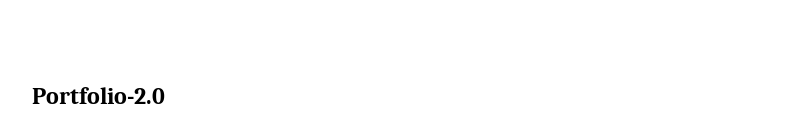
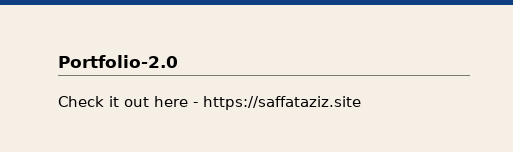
(165, 95) none -> [58,96,361,110] // Check it out here - https://saffataziz.site

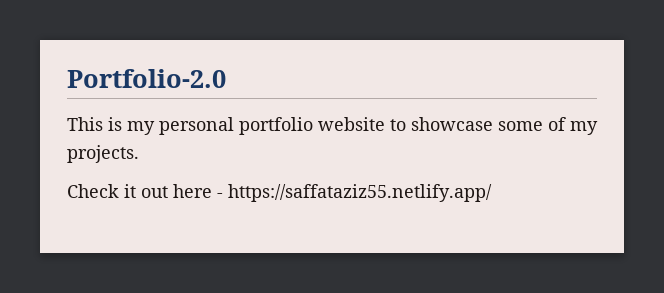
(178, 61) none -> [67,117,598,135] [67,145,139,163] // This is my personal portfolio website to showcase some of my projects.
[203,96,361,110] https://saffataziz.site -> [228,184,492,202] https://saffataziz55.netlify.app/

